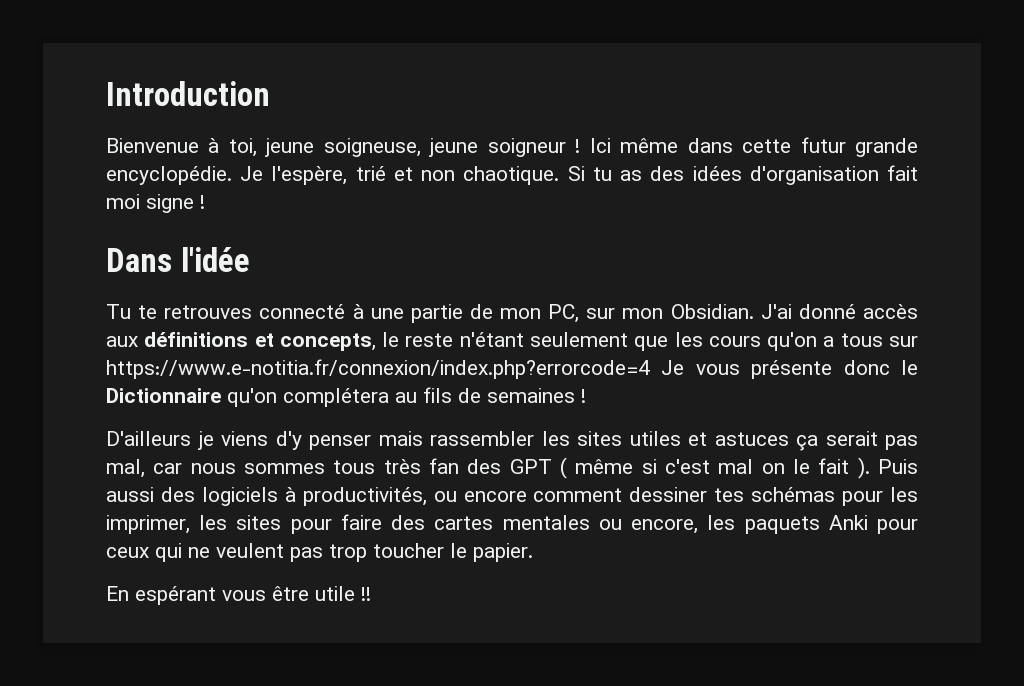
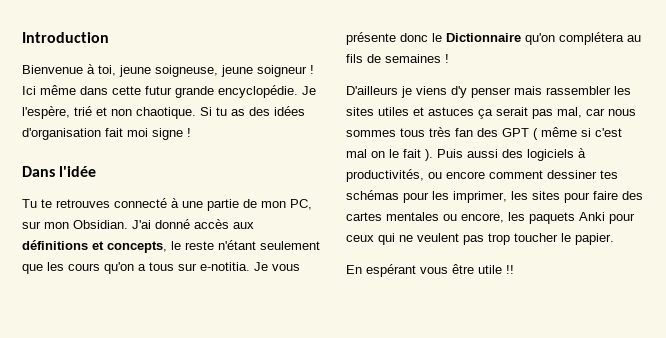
[106,359,650,379] https://www.e-notitia.fr/connexion/index.php?errorcode=4 -> [200,262,250,271] e-notitia.

